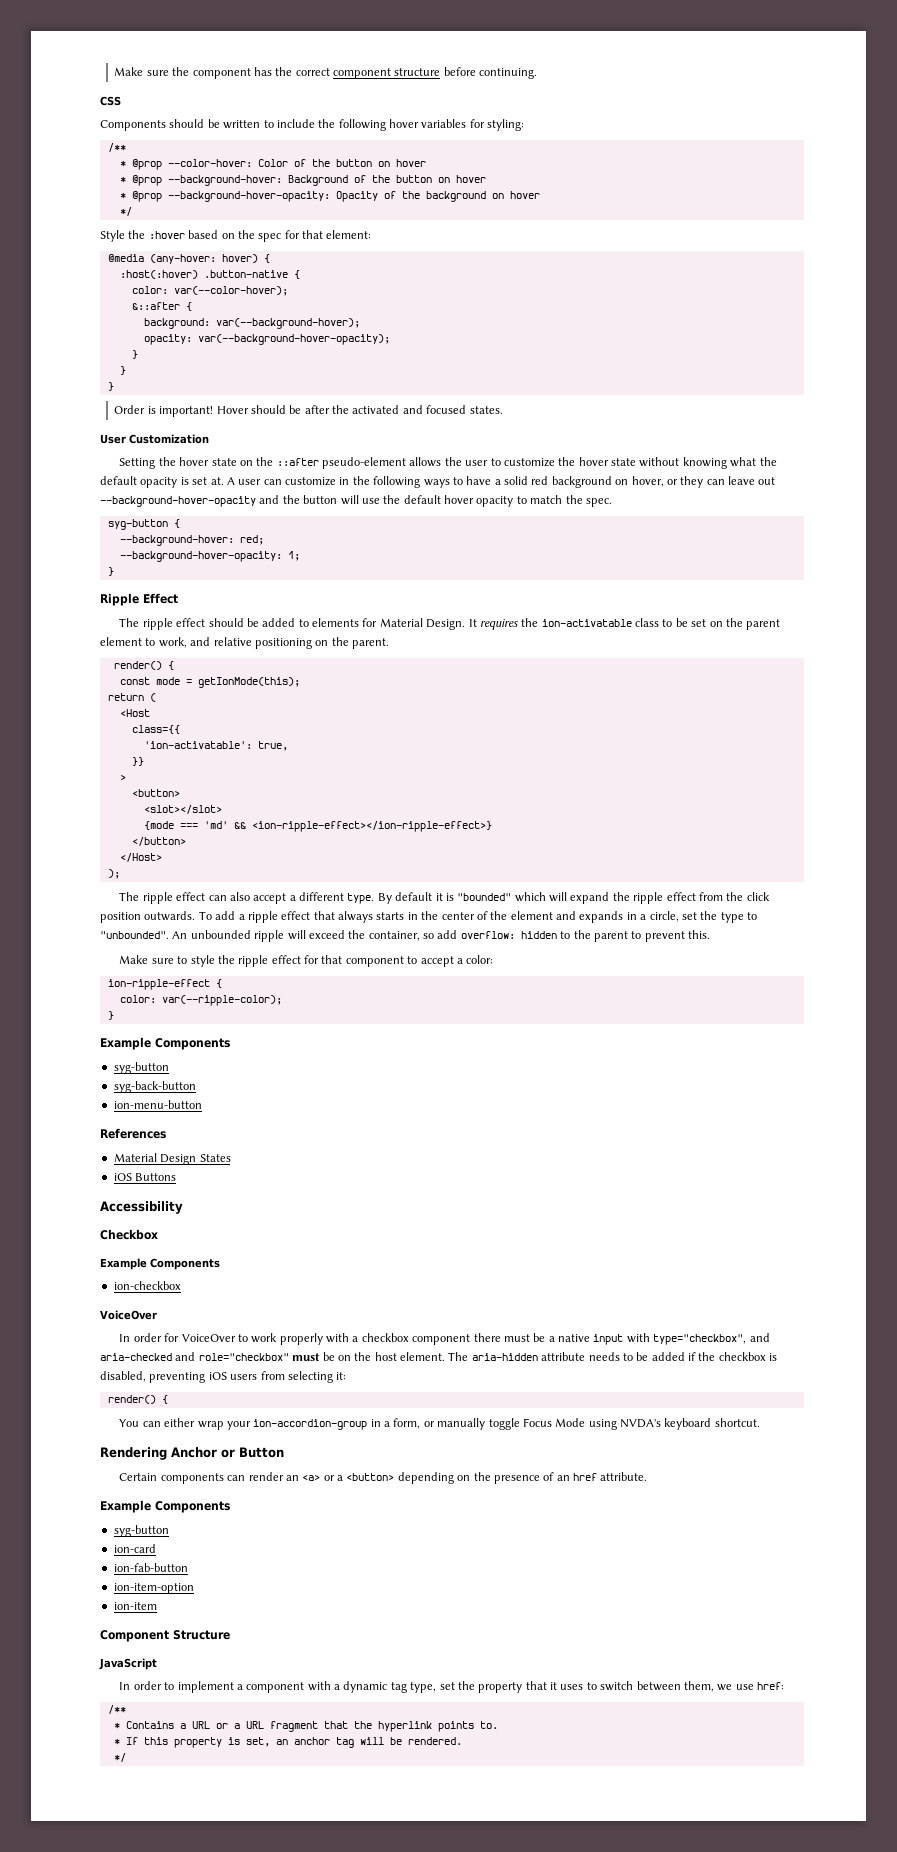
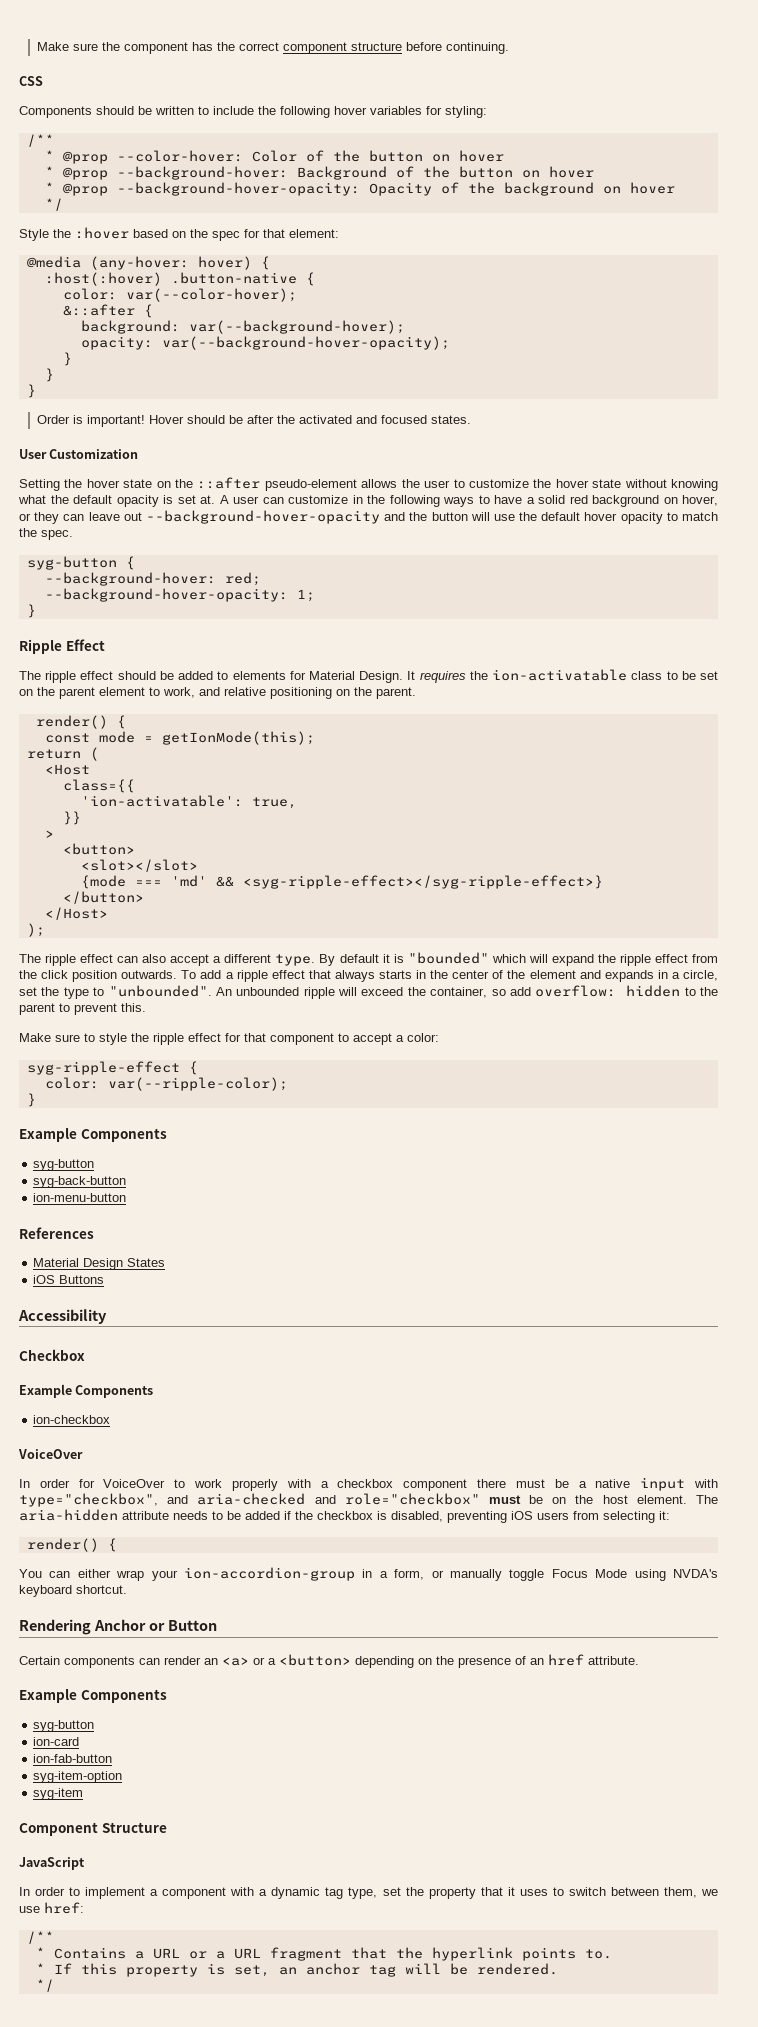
[251,821,492,832] <ion-ripple-effect></ion-ripple-effect>} -> [242,875,603,889] <syg-ripple-effect></syg-ripple-effect>}
[107,979,210,990] ion-ripple-effect -> [26,1061,180,1075] syg-ripple-effect
[113,1583,194,1594] [113,1602,157,1610] ion-item-option // ion-item -> [33,1771,123,1783] [33,1788,84,1800] syg-item-option // syg-item

